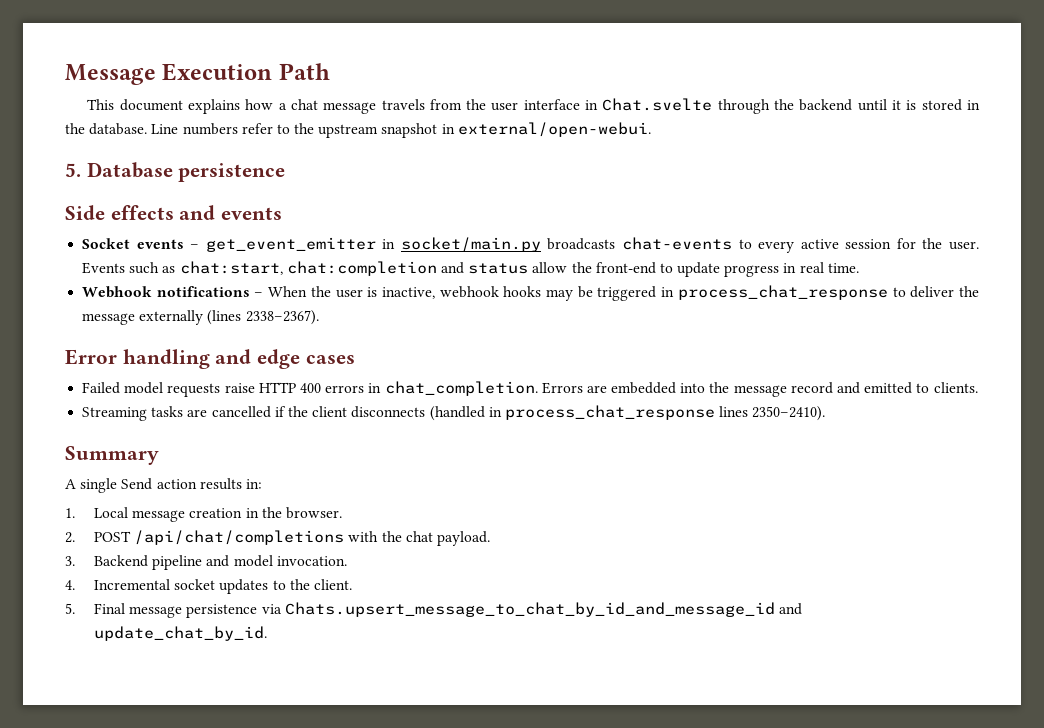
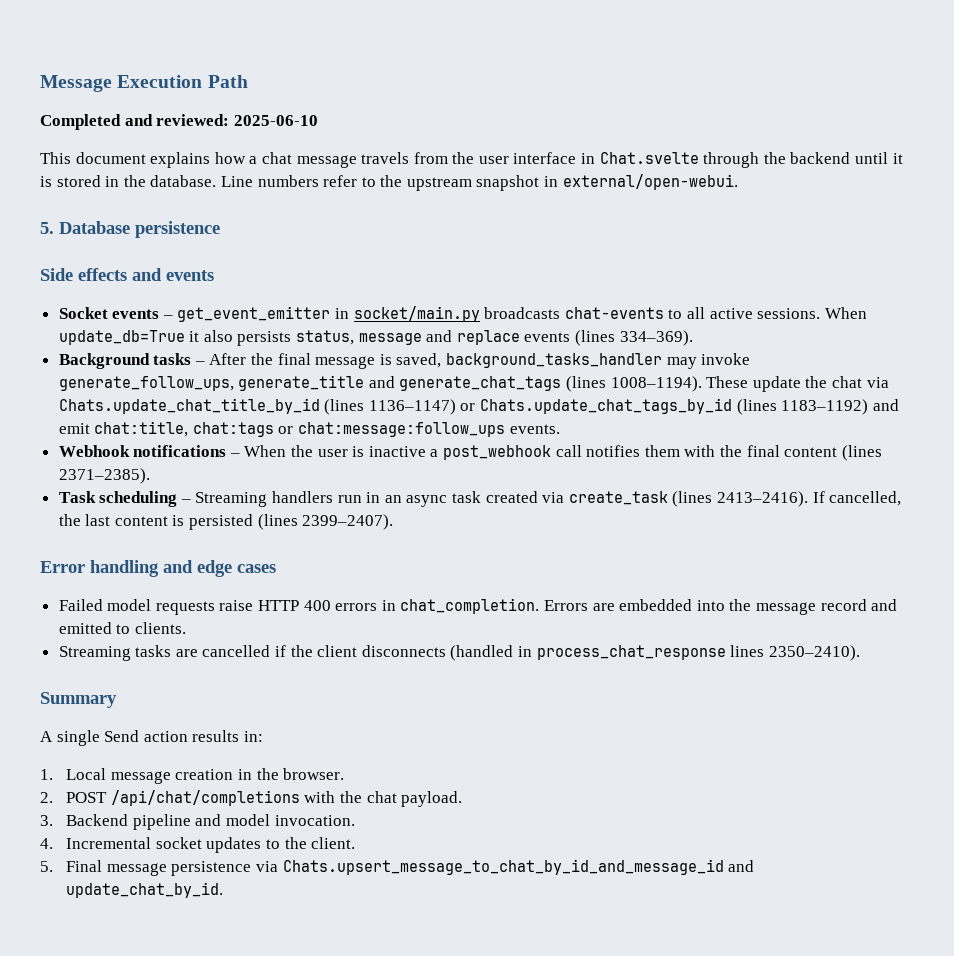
(330, 71) none -> [40,114,318,130] // Completed and reviewed: 2025-06-10
[758,238,980,253] [82,261,859,277] every active session for the user. Events such as chat:start, chat:completion and status allow the front‑end to update progress in real time. -> [687,307,867,319] [58,330,693,346] [58,353,751,369] [58,375,889,392] [58,398,899,415] [58,421,560,437] all active sessions. When update_db=True it also persists status, message and replace events (lines 334–369). // Background tasks – After the final message is saved, background_tasks_handler may invoke generate_follow_ups, generate_title and generate_chat_tags (lines 1008–1194). These update the chat via Chats.update_chat_title_by_id (lines 1136–1147) or Chats.update_chat_tags_by_id (lines 1183–1192) and emit chat:title, chat:tags or chat:message:follow_ups events.
[381,285,980,301] [82,310,319,325] inactive, webhook hooks may be triggered in process_chat_response to deliver the message externally (lines 2338–2367). -> [368,445,882,461] [58,468,150,484] [58,491,902,507] [58,514,394,530] inactive a post_webhook call notifies them with the final content (lines 2371–2385). // Task scheduling – Streaming handlers run in an async task created via create_task (lines 2413–2416). If cancelled, the last content is persisted (lines 2399–2407).

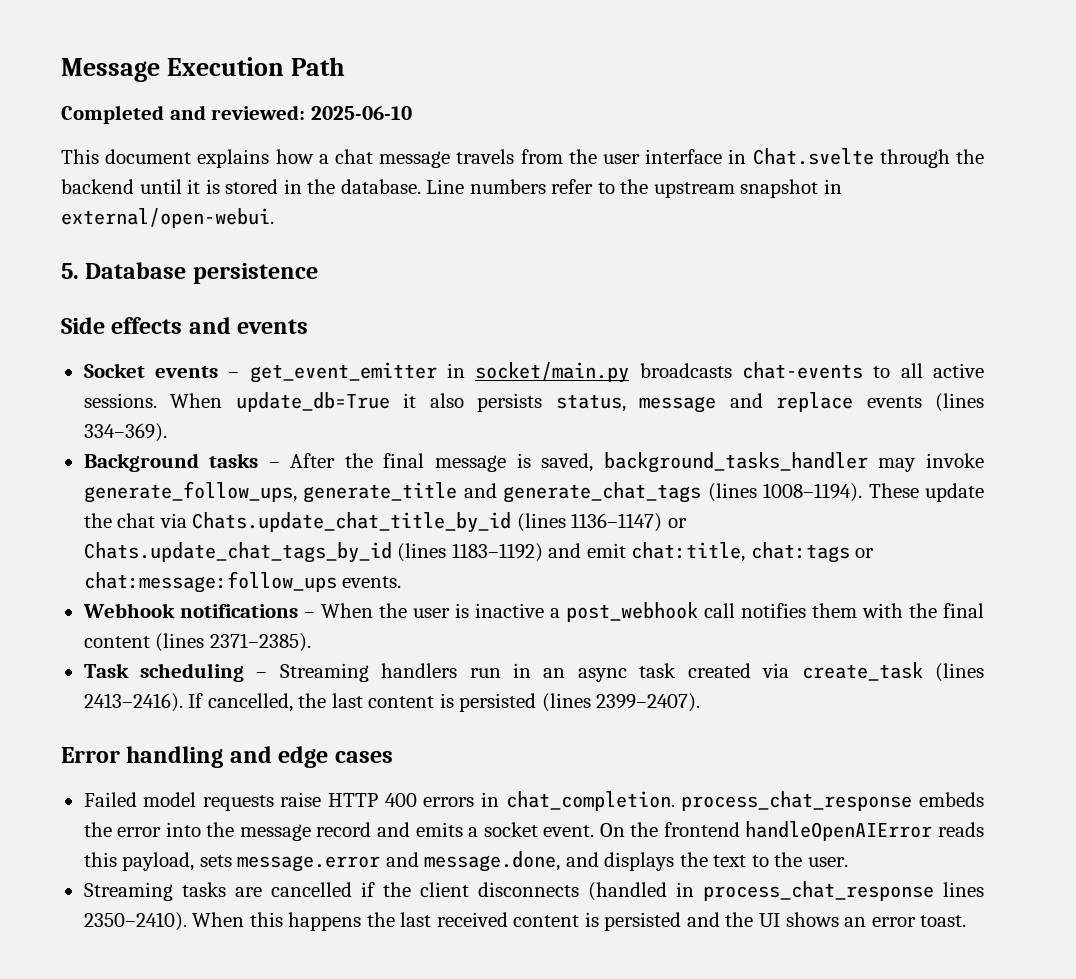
[544,599,693,611] Errors are embedded -> [681,791,984,811] [83,822,162,837] process_chat_response embeds the error
[58,622,186,634] emitted to clients. -> [415,821,985,841] [83,851,848,872] emits a socket event. On the frontend handleOpenAIError reads this payload, sets message.error and message.done, and displays the text to the user.
[40,692,117,708] [40,730,263,746] [40,768,345,784] [40,790,463,807] [40,814,355,830] [40,837,356,853] [40,859,755,876] [66,882,224,898] // Summary // A single Send action results in: // 1. Local message creation in the browser. // 2. POST /api/chat/completions with the chat payload. // 3. Backend pipeline and model invocation. // 4. Incremental socket updates to the client. // 5. Final message persistence via Chats.upsert_message_to_chat_by_id_and_message_id and update_chat_by_id. -> [192,912,967,931] When this happens the last received content is persisted and the UI shows an error toast.

